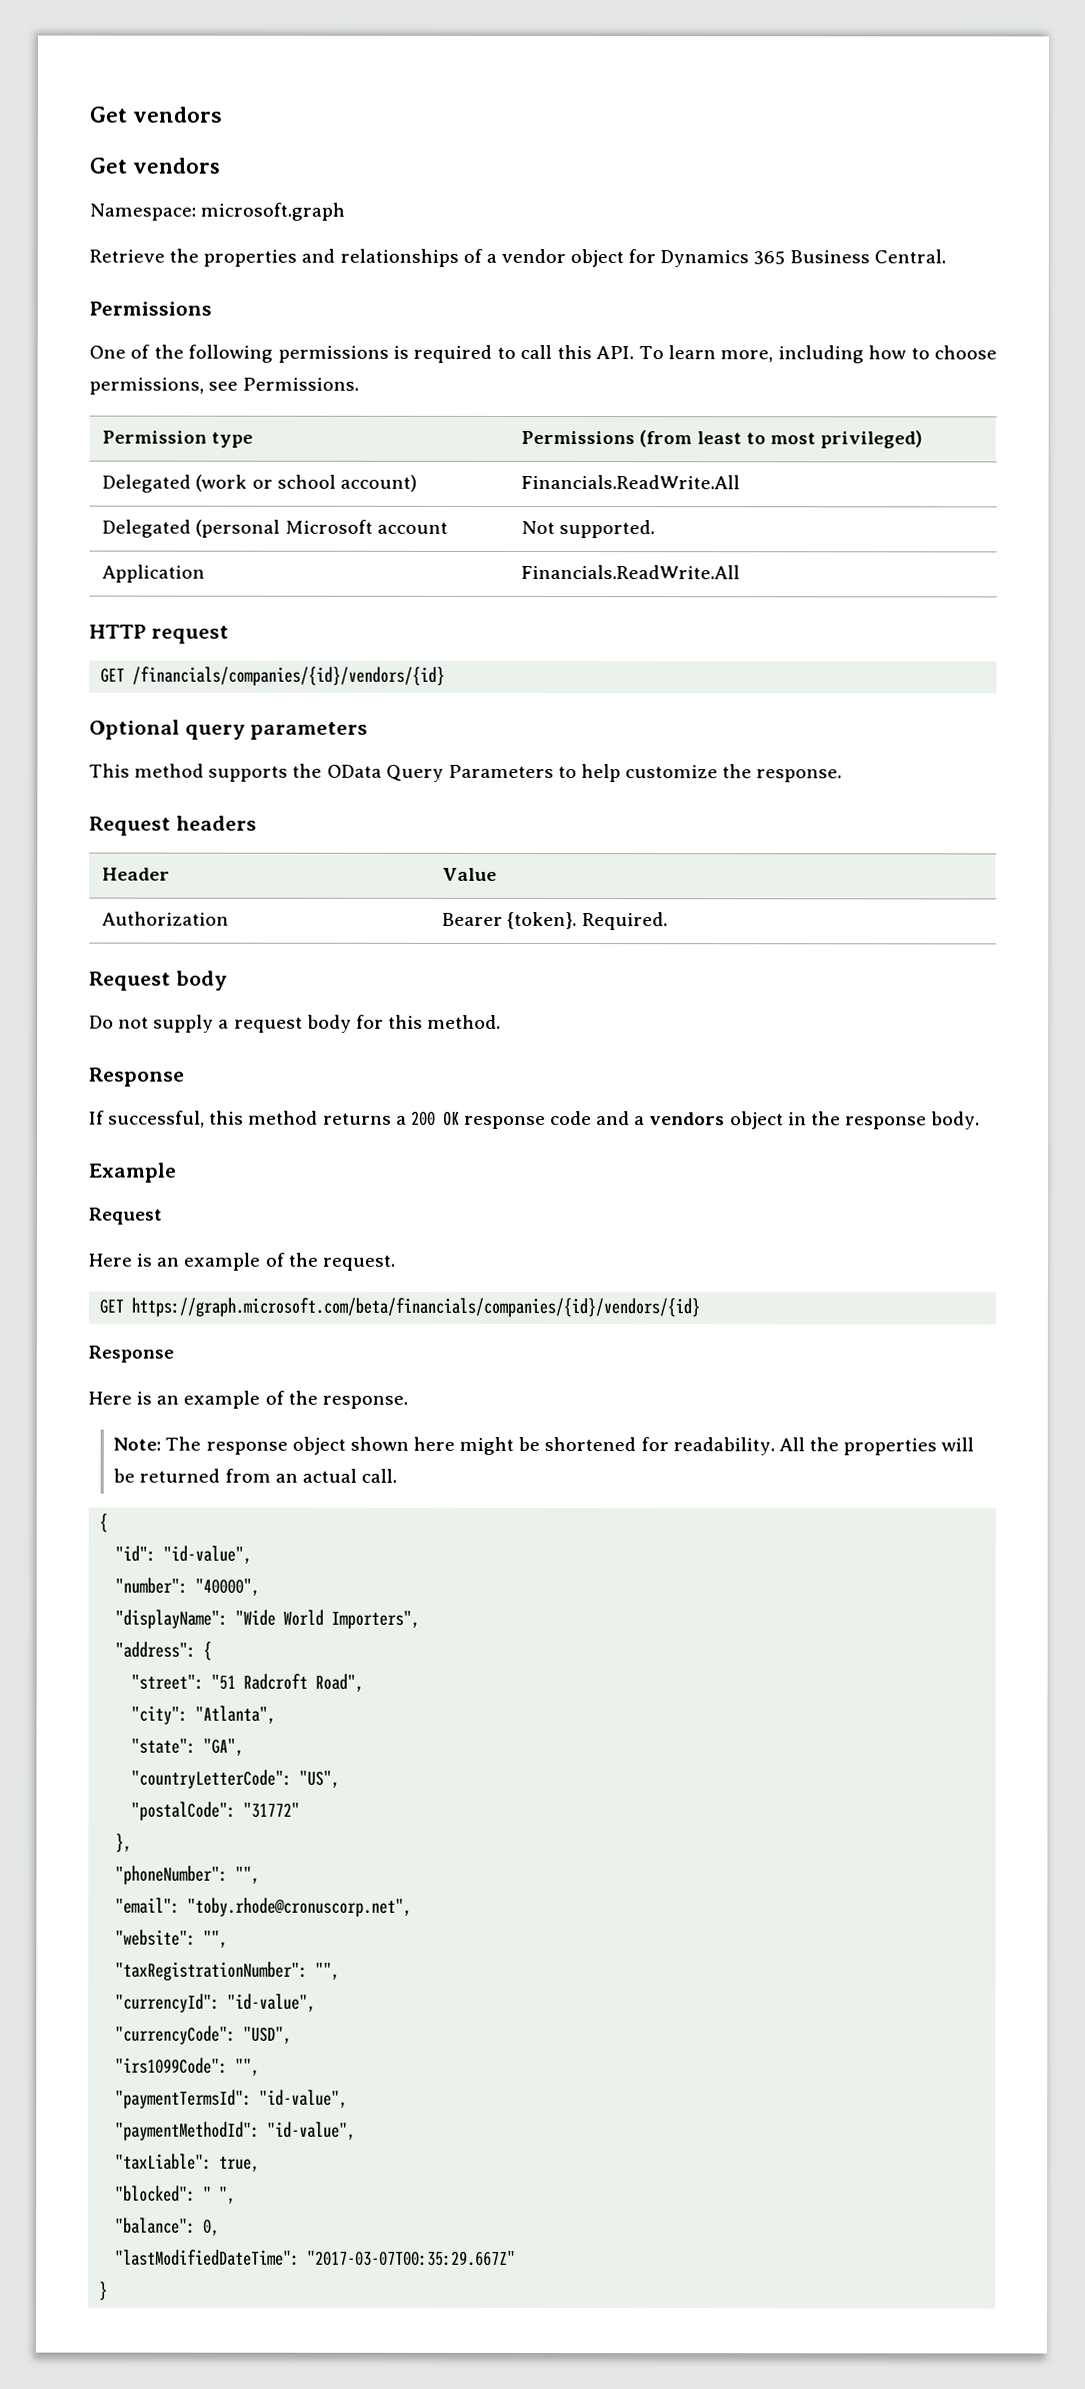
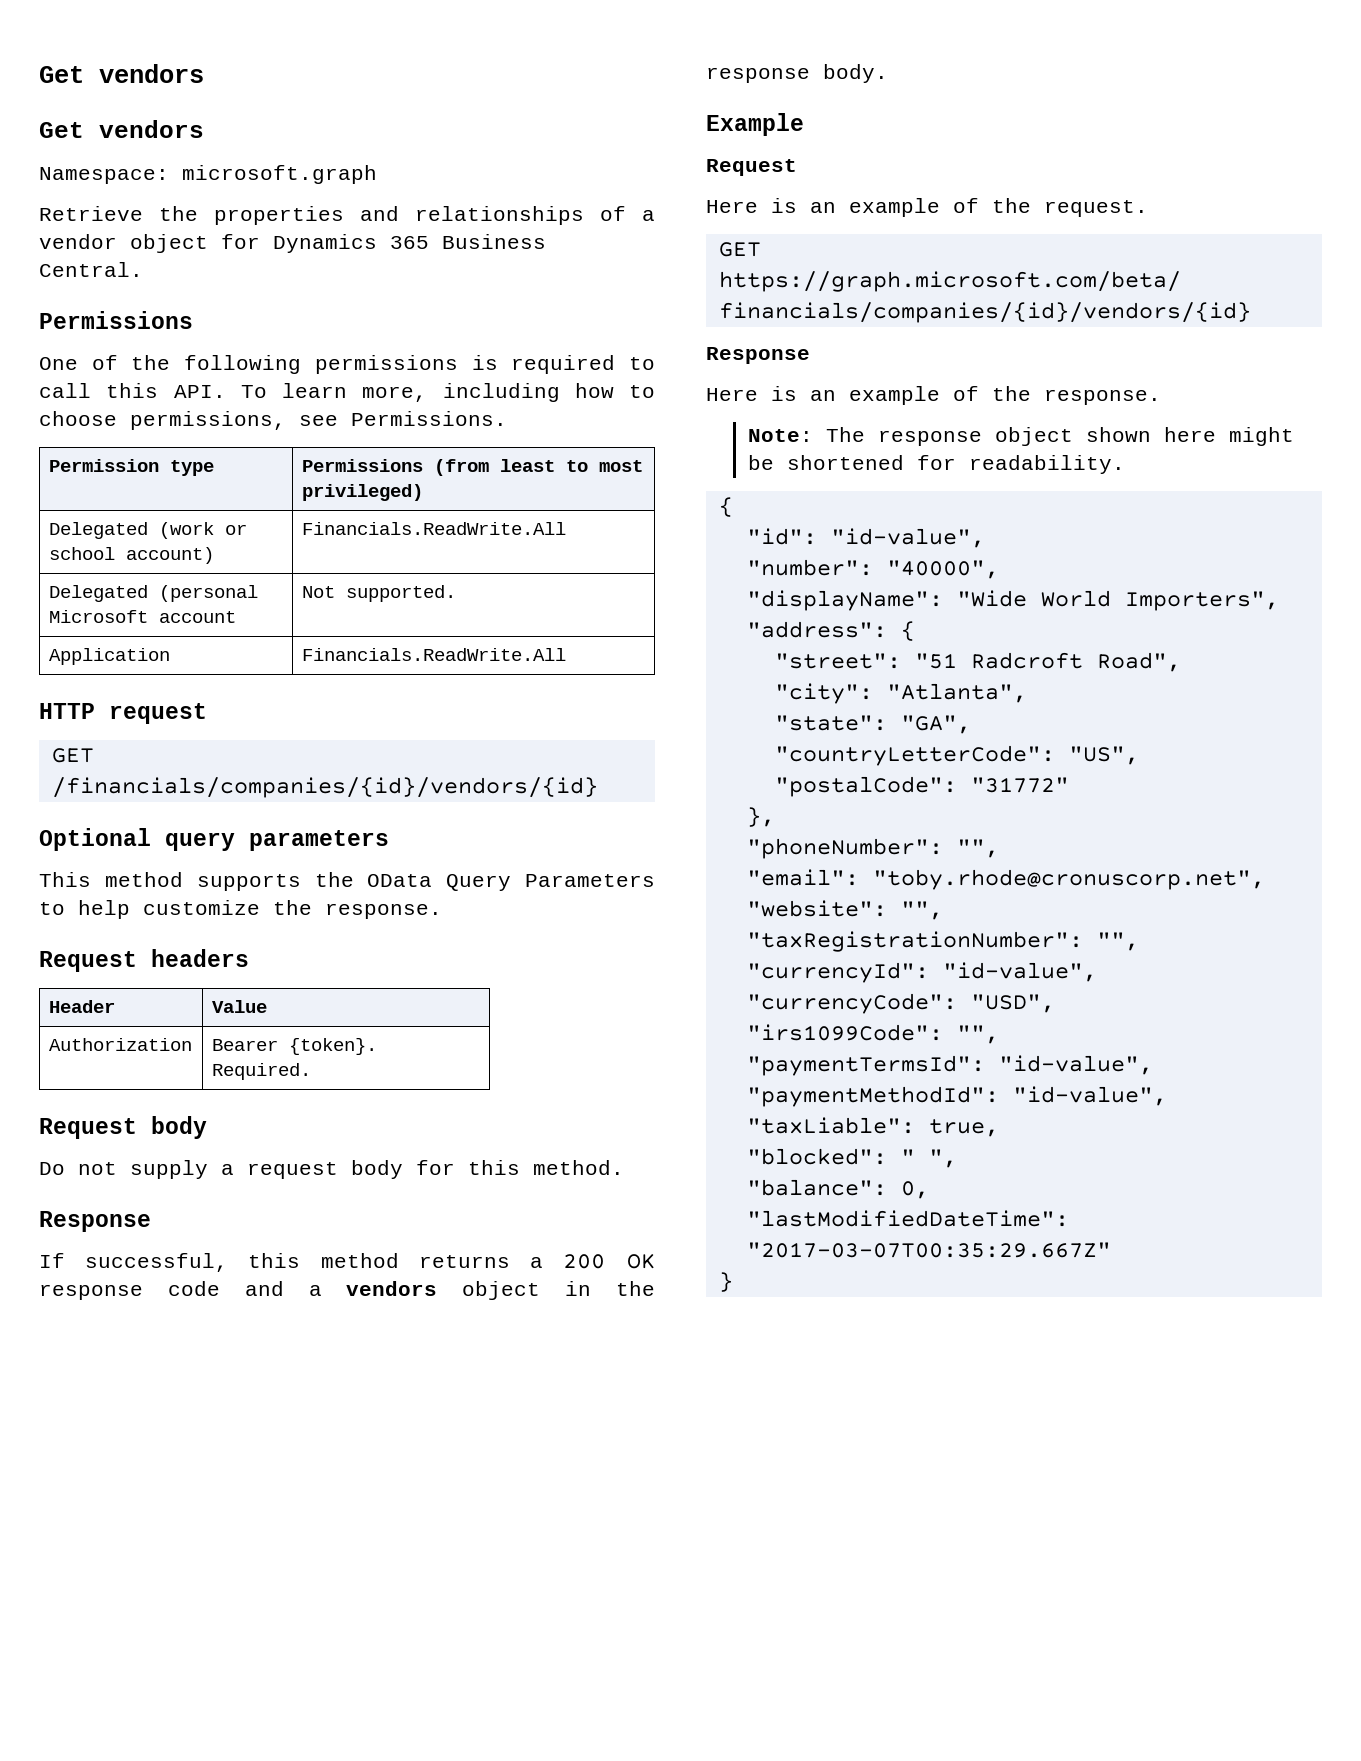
[778,1437,975,1456] [113,1468,398,1483] All the properties will be returned from an actual call. -> (1125, 464) none

